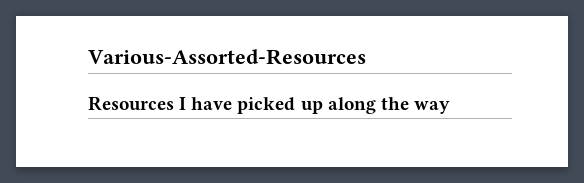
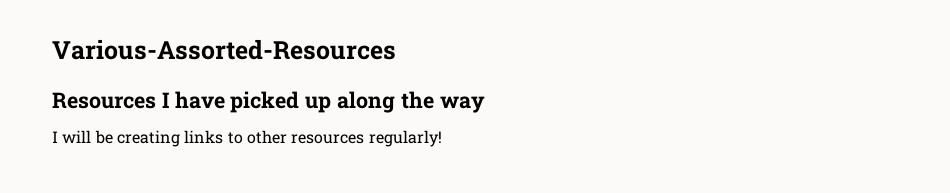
(450, 107) none -> [52,130,442,147] // I will be creating links to other resources regularly!

